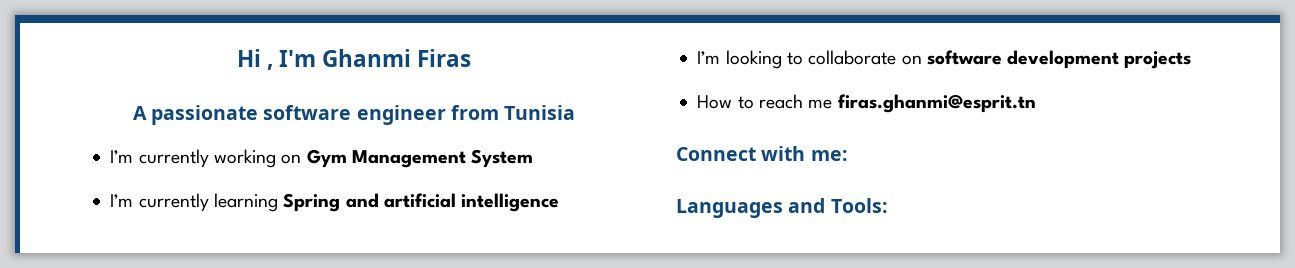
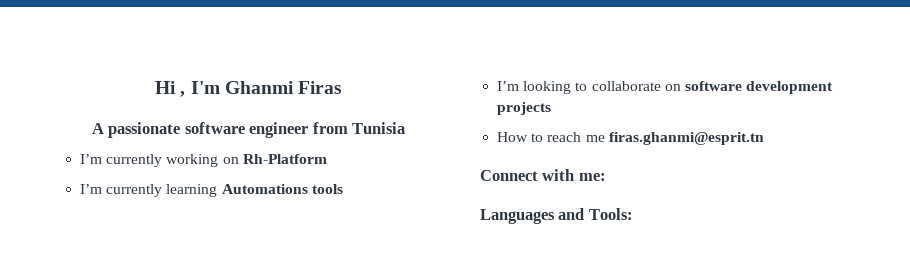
[306,149,534,168] Gym Management System -> [242,154,327,164] Rh-Platform
[283,193,560,212] Spring and artificial intelligence -> [221,184,343,194] Automations tools

